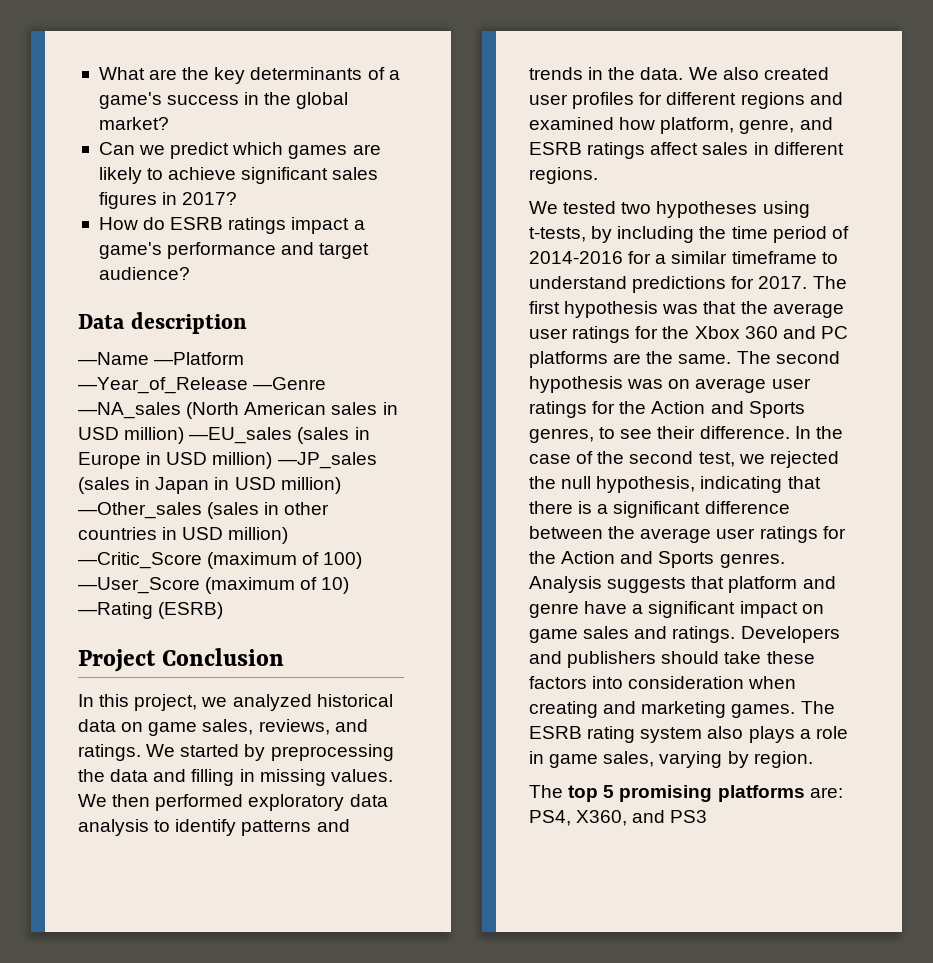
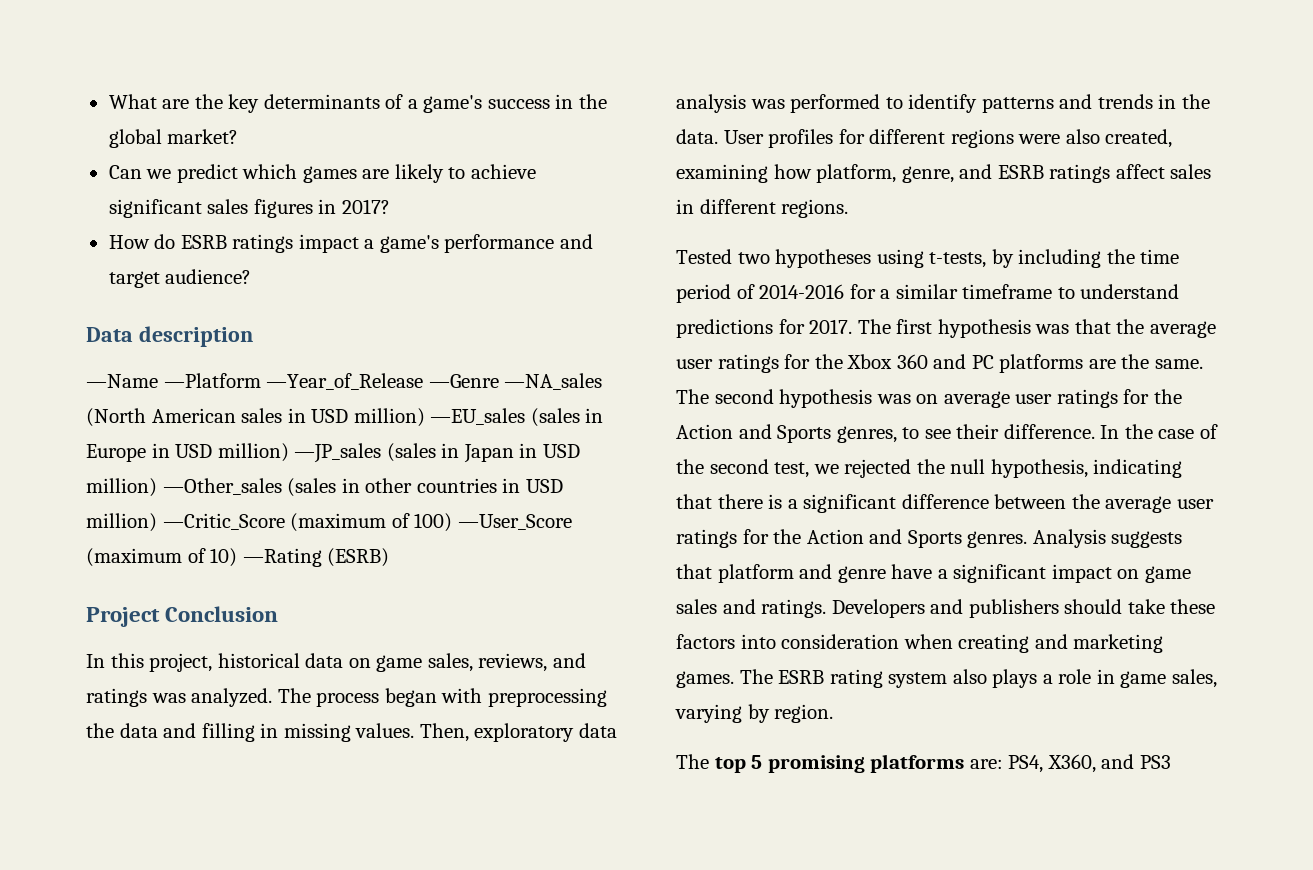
[201,694,312,711] we analyzed -> (213, 662) none
[78,744,266,761] ratings. We started by -> [86,688,483,707] ratings was analyzed. The process began with
[78,794,244,811] We then performed -> [419,723,469,742] Then,
(149, 827) none -> [750,94,881,113] was performed
[688,67,829,80] [529,92,843,109] [529,117,614,130] We also created user profiles for different regions and examined -> [723,129,1173,148] [676,164,768,183] User profiles for different regions were also created, examining
[529,201,617,214] We tested -> [676,249,732,264] Tested

